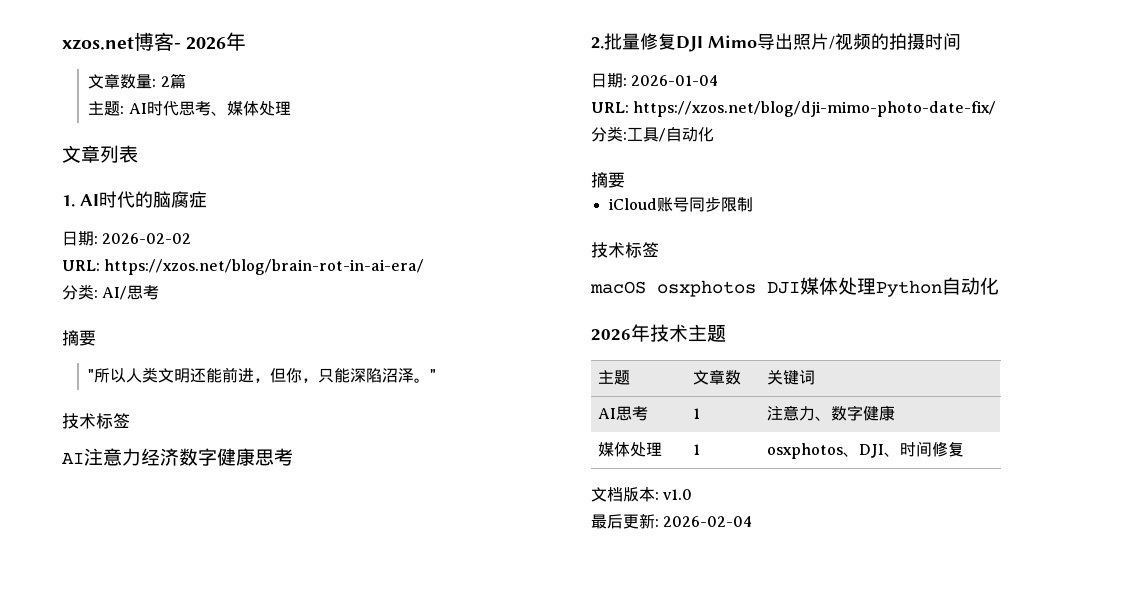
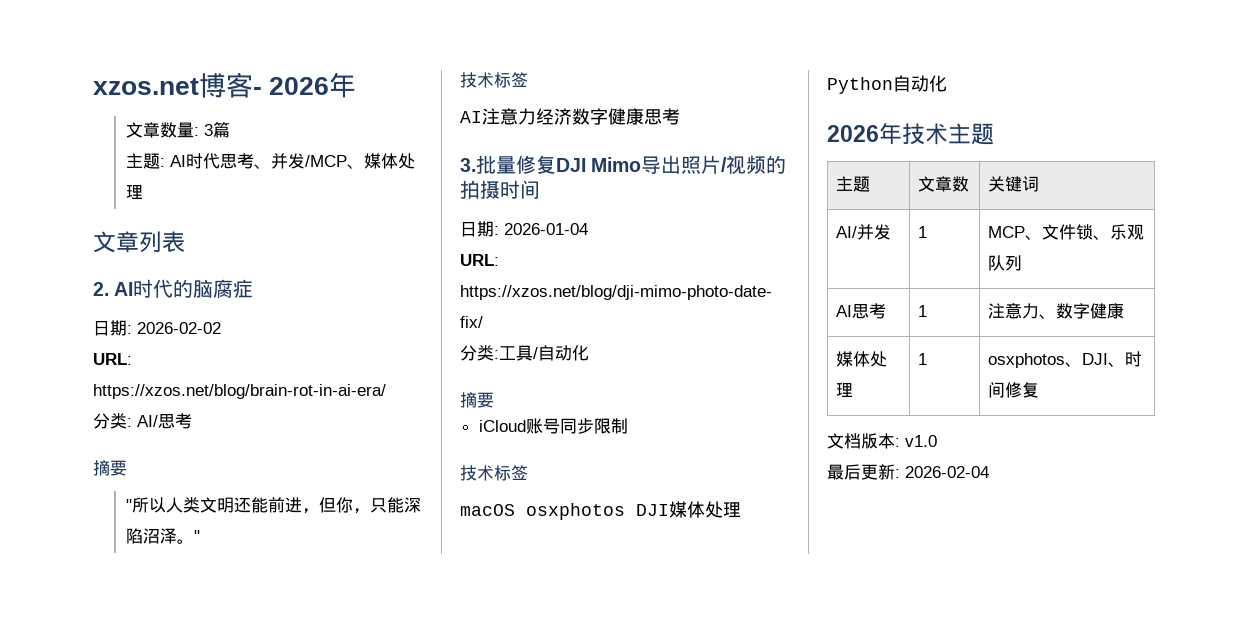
[160,76,170,87] 2 -> [203,124,213,136] 3
(227, 113) none -> [270,153,364,169] 并发/MCP、
[62,195,75,207] 1. -> [93,282,109,296] 2.
[591,37,604,49] 2. -> [460,158,476,172] 3.
(815, 377) none -> [835,224,891,240] [917,226,927,238] [987,224,1144,240] [987,255,1022,271] // AI/并发 | 1 | MCP、文件锁、乐观队列

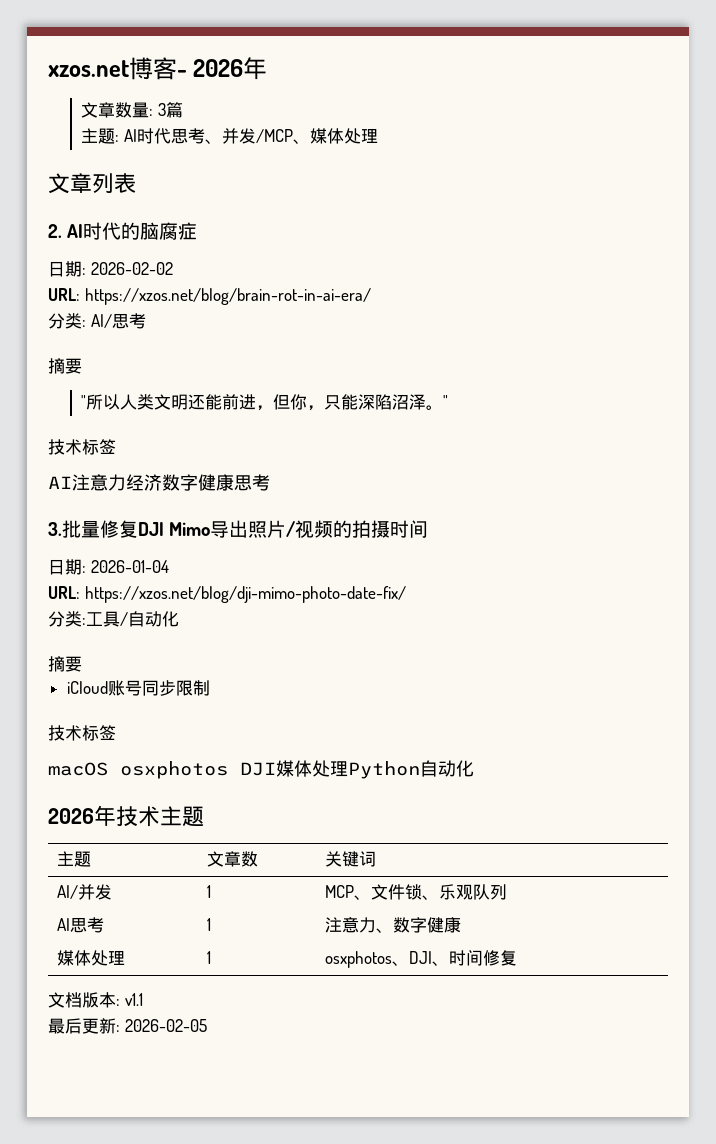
[905,435,937,447] v1.0 -> [124,993,143,1006] v1.1
[905,466,989,478] 2026-02-04 -> [124,1019,207,1032] 2026-02-05

